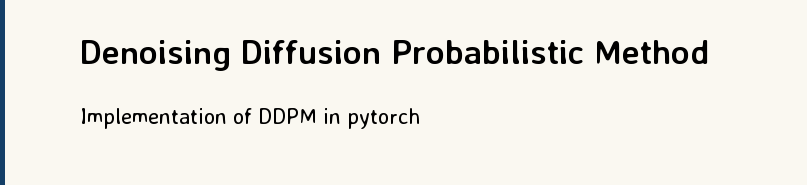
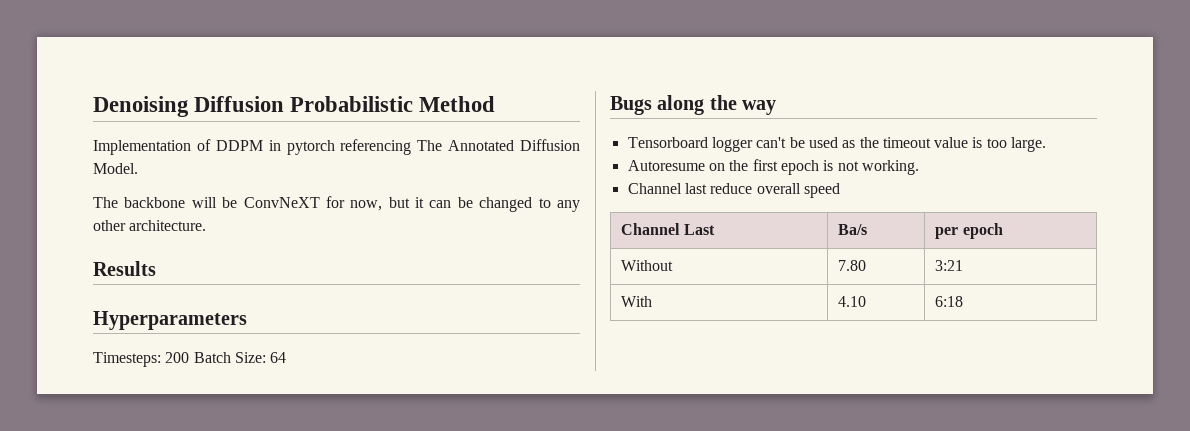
(420, 118) none -> [340,139,580,155] [93,163,138,174] [93,196,580,212] [93,220,207,231] [93,261,156,276] [93,311,247,330] [93,352,287,367] [610,95,777,115] [627,137,1047,152] [627,159,919,175] [627,183,840,198] [621,223,715,235] [838,224,868,235] [935,223,1003,239] [621,260,674,271] [838,260,867,271] [935,260,964,271] [621,296,653,307] [838,296,867,307] [935,296,964,307] referencing The Annotated Diffusion Model. // The backbone will be ConvNeXT for now, but it can be changed to any other architecture. // Results // Hyperparameters // Timesteps: 200 Batch Size: 64 // Bugs along the way // Tensorboard logger can't be used as the timeout value is too large. // Autoresume on the first epoch is not working. // Channel last reduce overall speed // Channel Last | Ba/s | per epoch // Without | 7.80 | 3:21 // With | 4.10 | 6:18

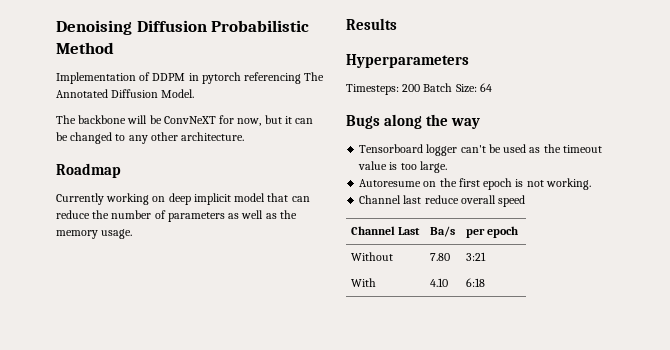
(207, 225) none -> [56,163,121,178] [56,193,310,205] [56,210,297,222] [56,229,133,239] // Roadmap // Currently working on deep implicit model that can reduce the number of parameters as well as the memory usage.

